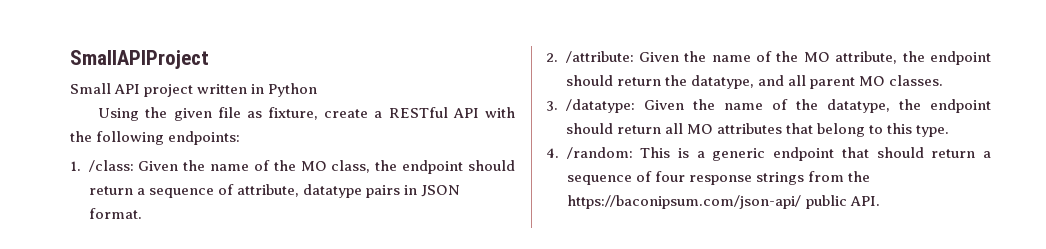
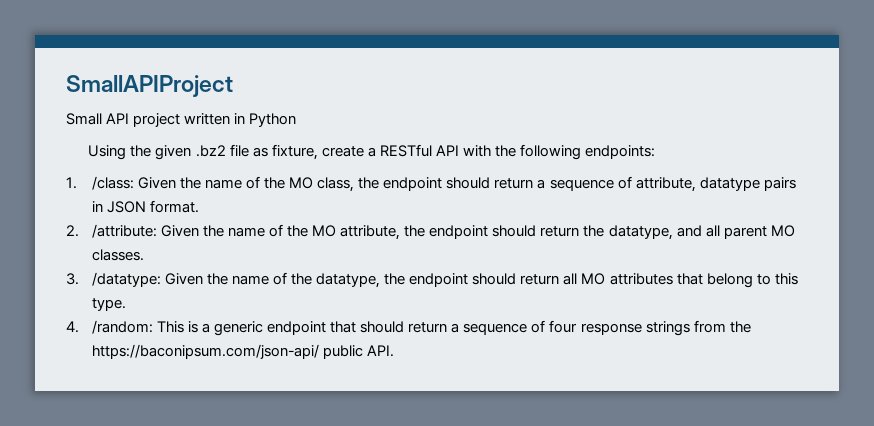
(212, 114) none -> [195,145,226,157] .bz2

